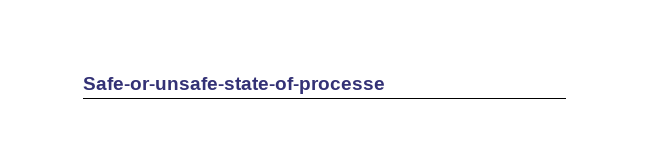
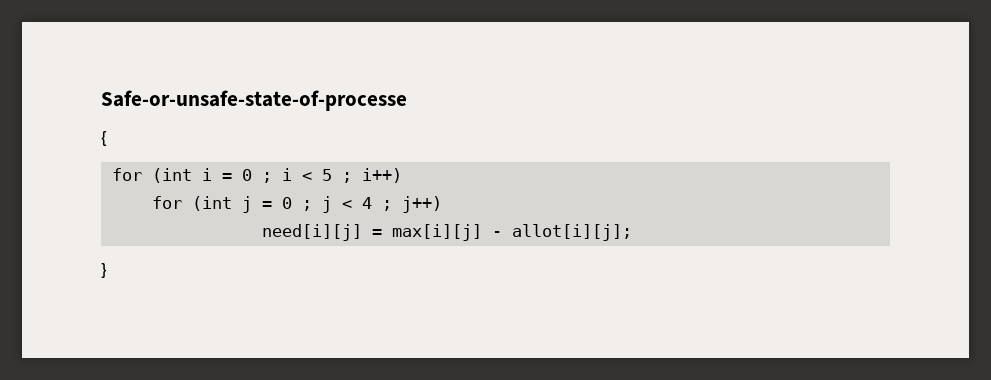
(385, 85) none -> [101,131,107,146] [111,168,402,183] [151,196,442,213] [261,224,632,241] [101,263,107,278] // { // for (int i = 0 ; i < 5 ; i++) // for (int j = 0 ; j < 4 ; j++) // need[i][j] = max[i][j] - allot[i][j]; // }

